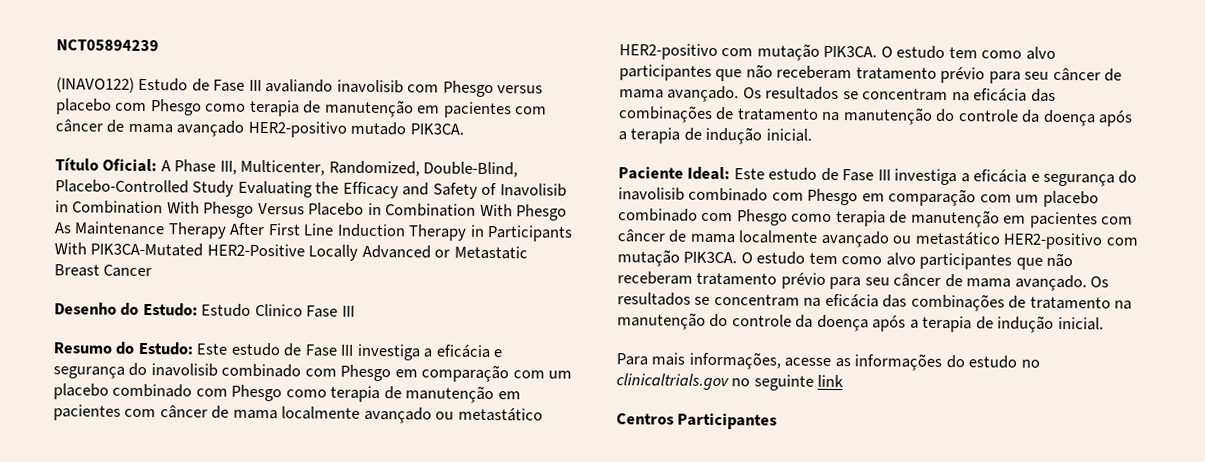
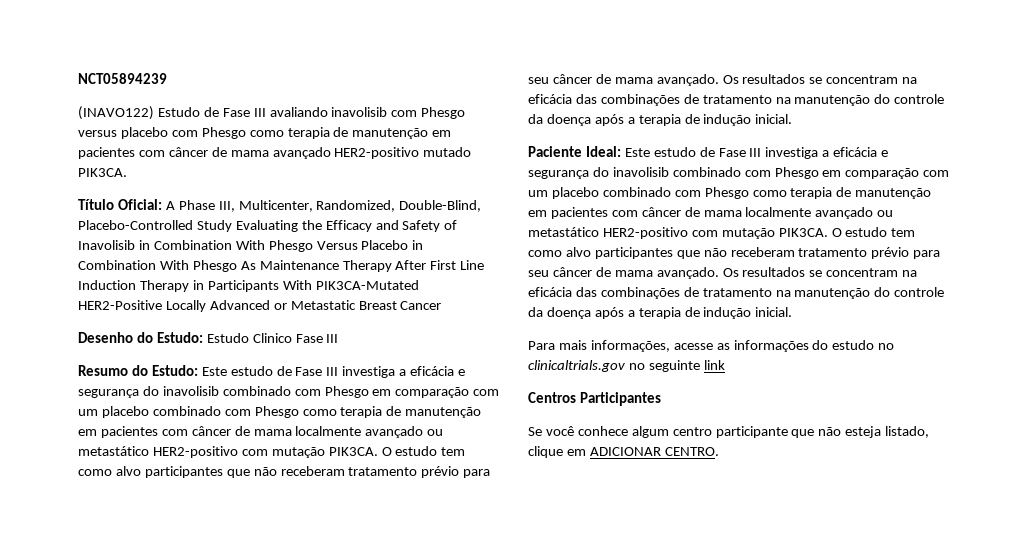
(778, 421) none -> [528,426,930,438] [528,446,719,458] // Se você conhece algum centro participante que não esteja listado, clique em ADICIONAR CENTRO.

